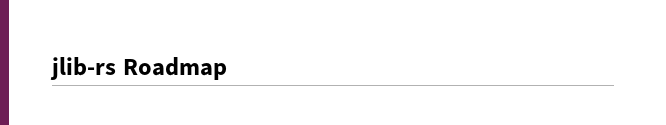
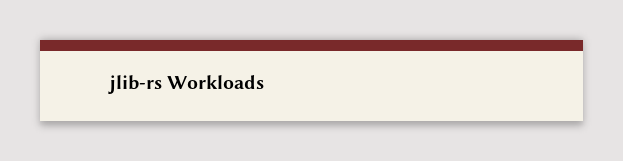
[122,57,227,80] Roadmap -> [167,75,265,89] Workloads

